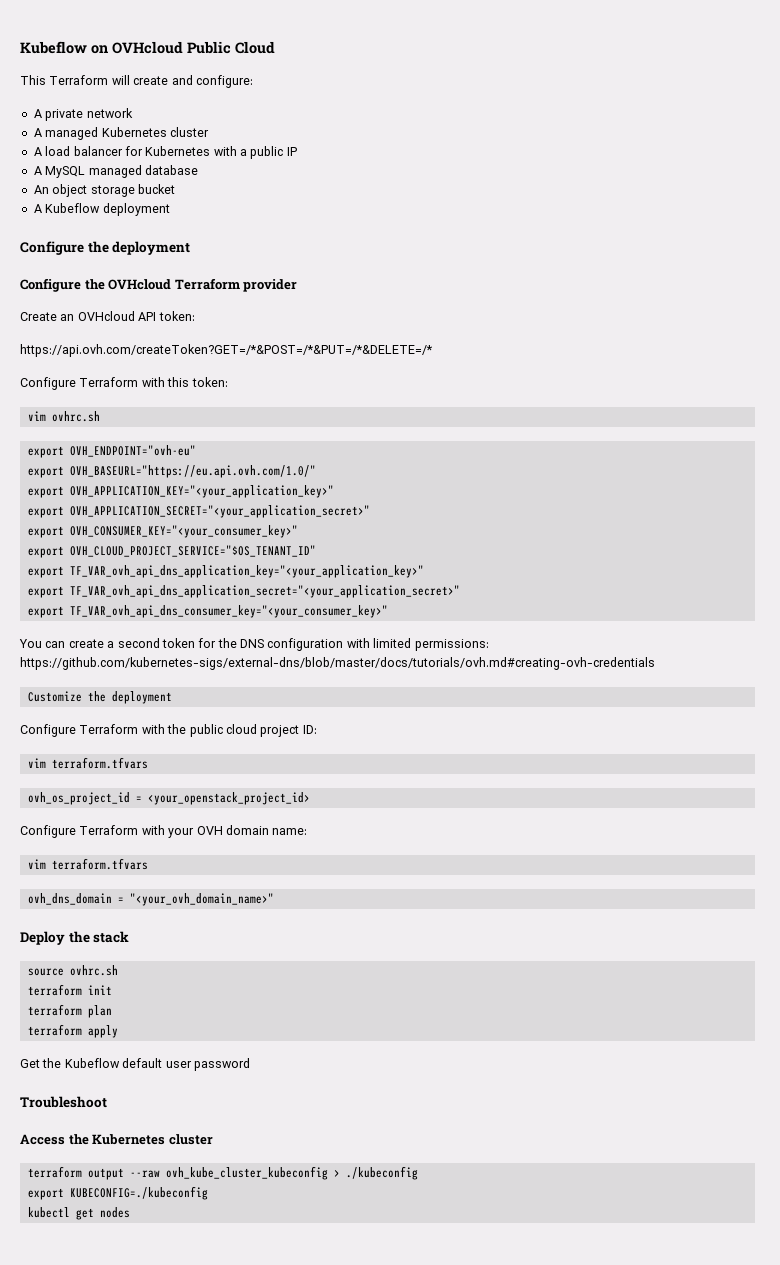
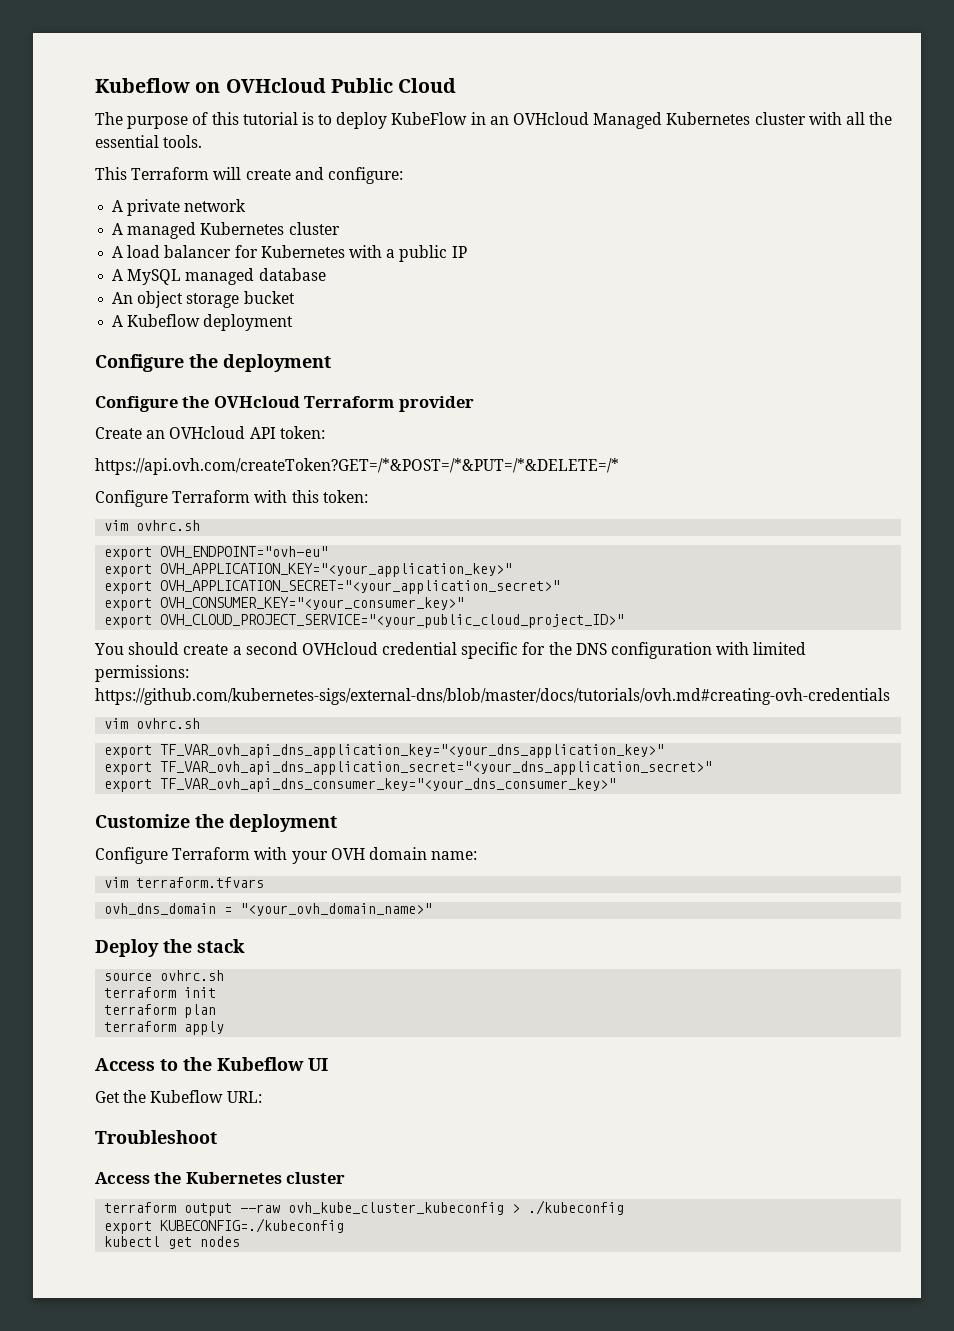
(275, 47) none -> [95,112,893,129] [95,135,203,148] // The purpose of this tutorial is to deploy KubeFlow in an OVHcloud Managed Kubernetes cluster with all the essential tools.
[27,465,316,478] // export OVH_BASEURL="https://eu.api.ovh.com/1.0/" -> (329, 552) none
[69,545,316,557] [27,565,424,578] [27,585,460,598] [27,605,388,618] OVH_CLOUD_PROJECT_SERVICE="$OS_TENANT_ID" // export TF_VAR_ovh_api_dns_application_key="<your_application_key>" // export TF_VAR_ovh_api_dns_application_secret="<your_application_secret>" // export TF_VAR_ovh_api_dns_consumer_key="<your_consumer_key>" -> [160,614,625,628] OVH_CLOUD_PROJECT_SERVICE="<your_public_cloud_project_ID>"
[45,641,66,648] can -> [128,642,180,655] should
[161,638,195,648] token -> [301,642,519,659] OVHcloud credential specific
[27,691,172,704] [20,724,317,737] [27,757,148,769] [27,792,310,805] Customize the deployment // Configure Terraform with the public cloud project ID: // vim terraform.tfvars // ovh_os_project_id = <your_openstack_project_id> -> [104,718,201,729] [104,744,665,758] [104,761,713,775] [104,778,617,792] [95,814,337,832] vim ovhrc.sh // export TF_VAR_ovh_api_dns_application_key="<your_dns_application_key>" // export TF_VAR_ovh_api_dns_application_secret="<your_dns_application_secret>" // export TF_VAR_ovh_api_dns_consumer_key="<your_dns_consumer_key>" // Customize the deployment
(118, 1031) none -> [95,1057,328,1071] // Access to the Kubeflow UI
[122,1058,250,1071] default user password -> [226,1091,262,1103] URL:

